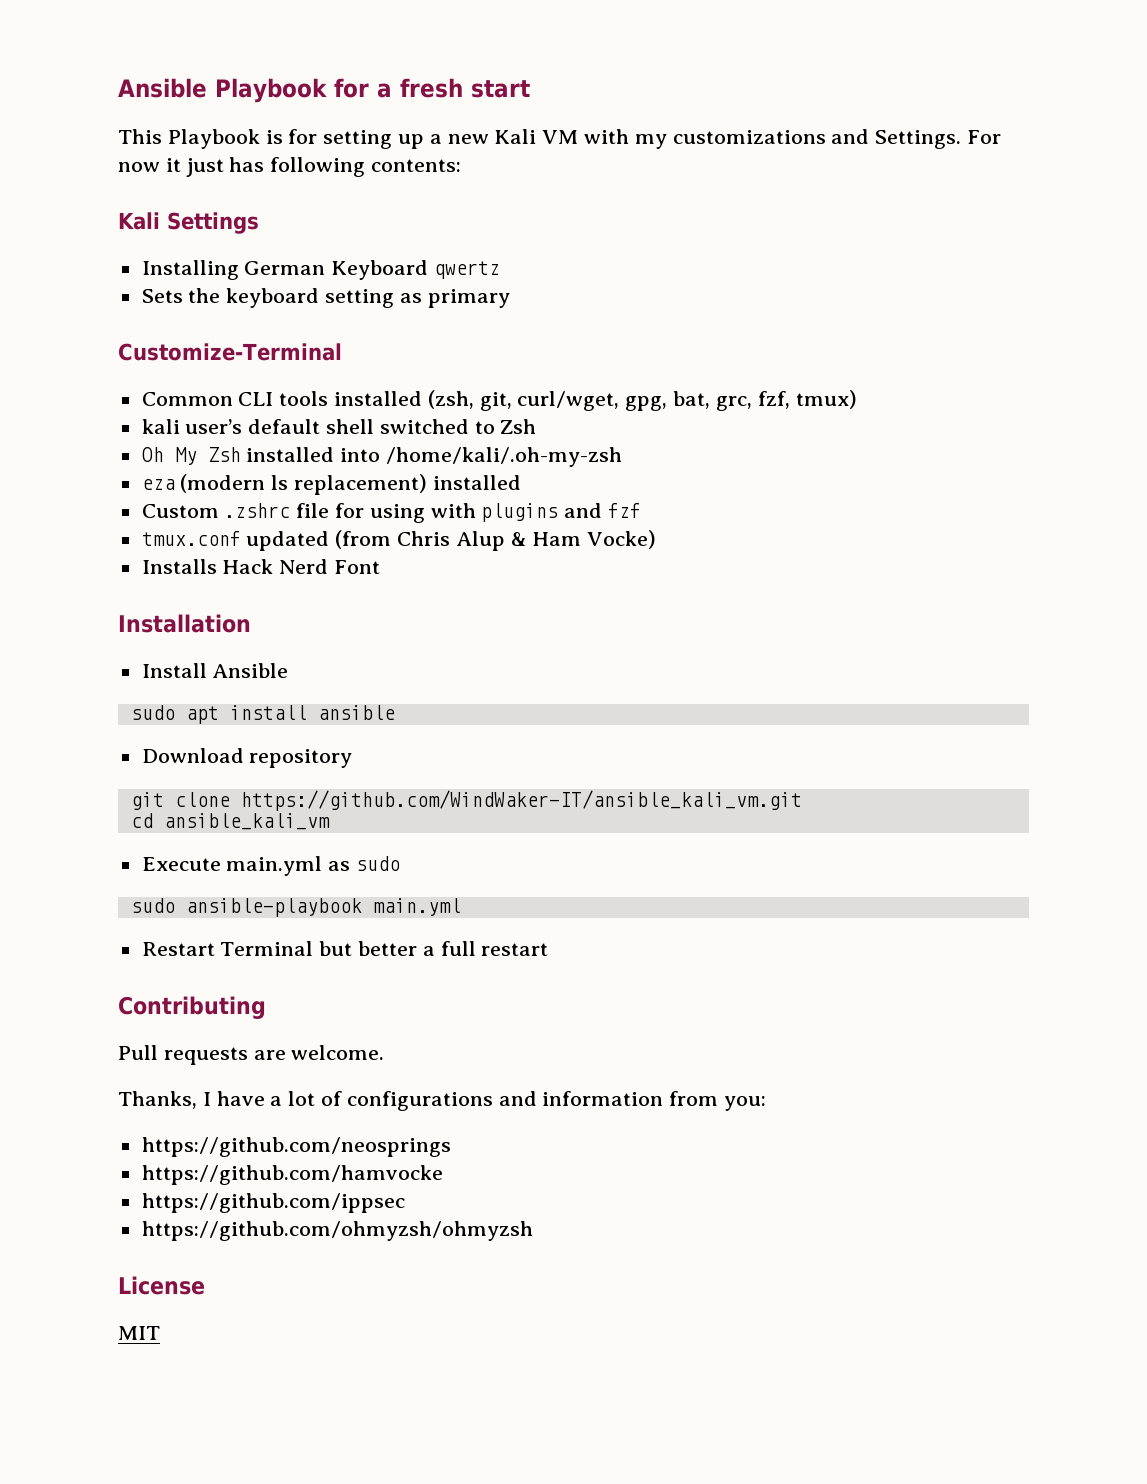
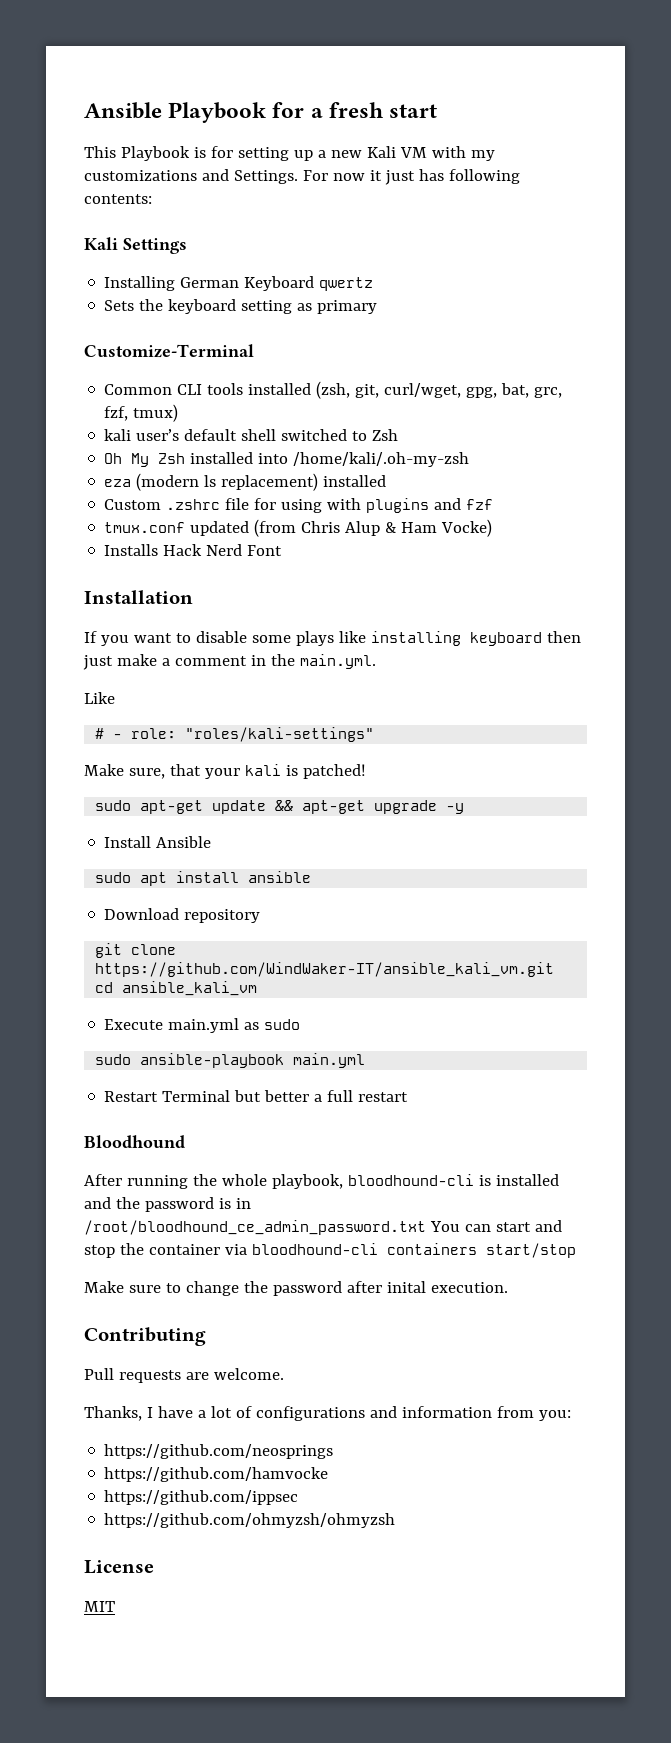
(251, 623) none -> [84,631,581,646] [83,654,376,670] [84,692,115,704] [95,727,375,742] [84,764,366,779] [95,800,465,814] // If you want to disable some plays like installing keyboard then just make a comment in the main.yml. // Like // # - role: "roles/kali-settings" // Make sure, that your kali is patched! // sudo apt-get update && apt-get upgrade -y
(549, 949) none -> [84,1135,185,1148] [84,1174,559,1189] [84,1197,251,1212] [84,1220,562,1235] [84,1243,576,1258] [84,1281,508,1296] // Bloodhound // After running the whole playbook, bloodhound-cli is installed and the password is in /root/bloodhound_ce_admin_password.txt You can start and stop the container via bloodhound-cli containers start/stop // Make sure to change the password after inital execution.

